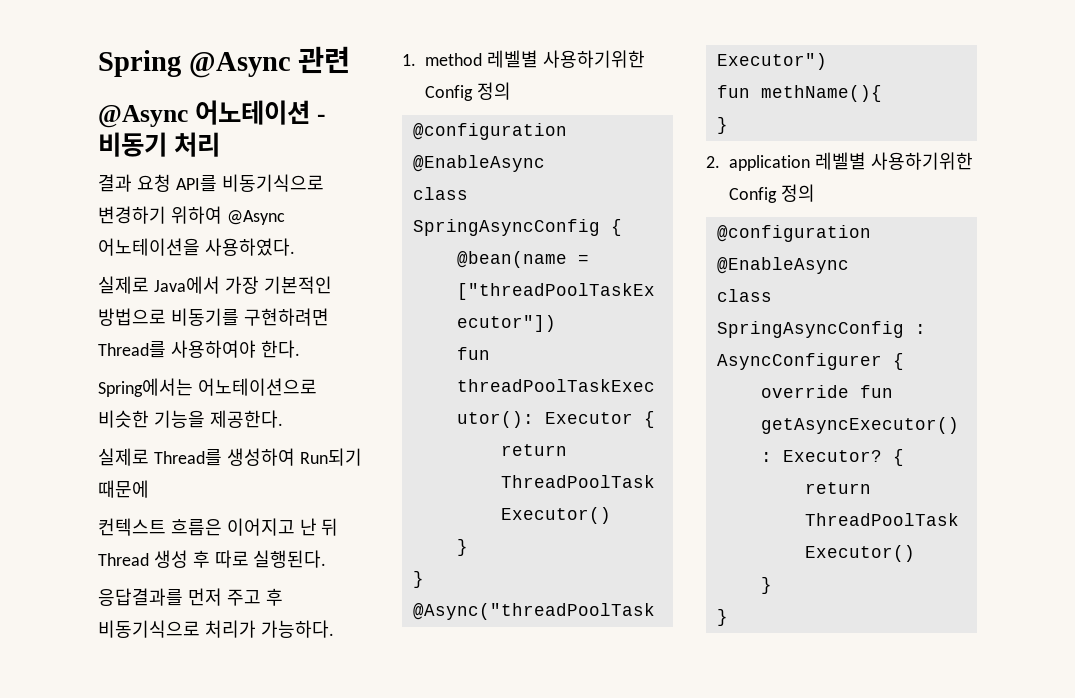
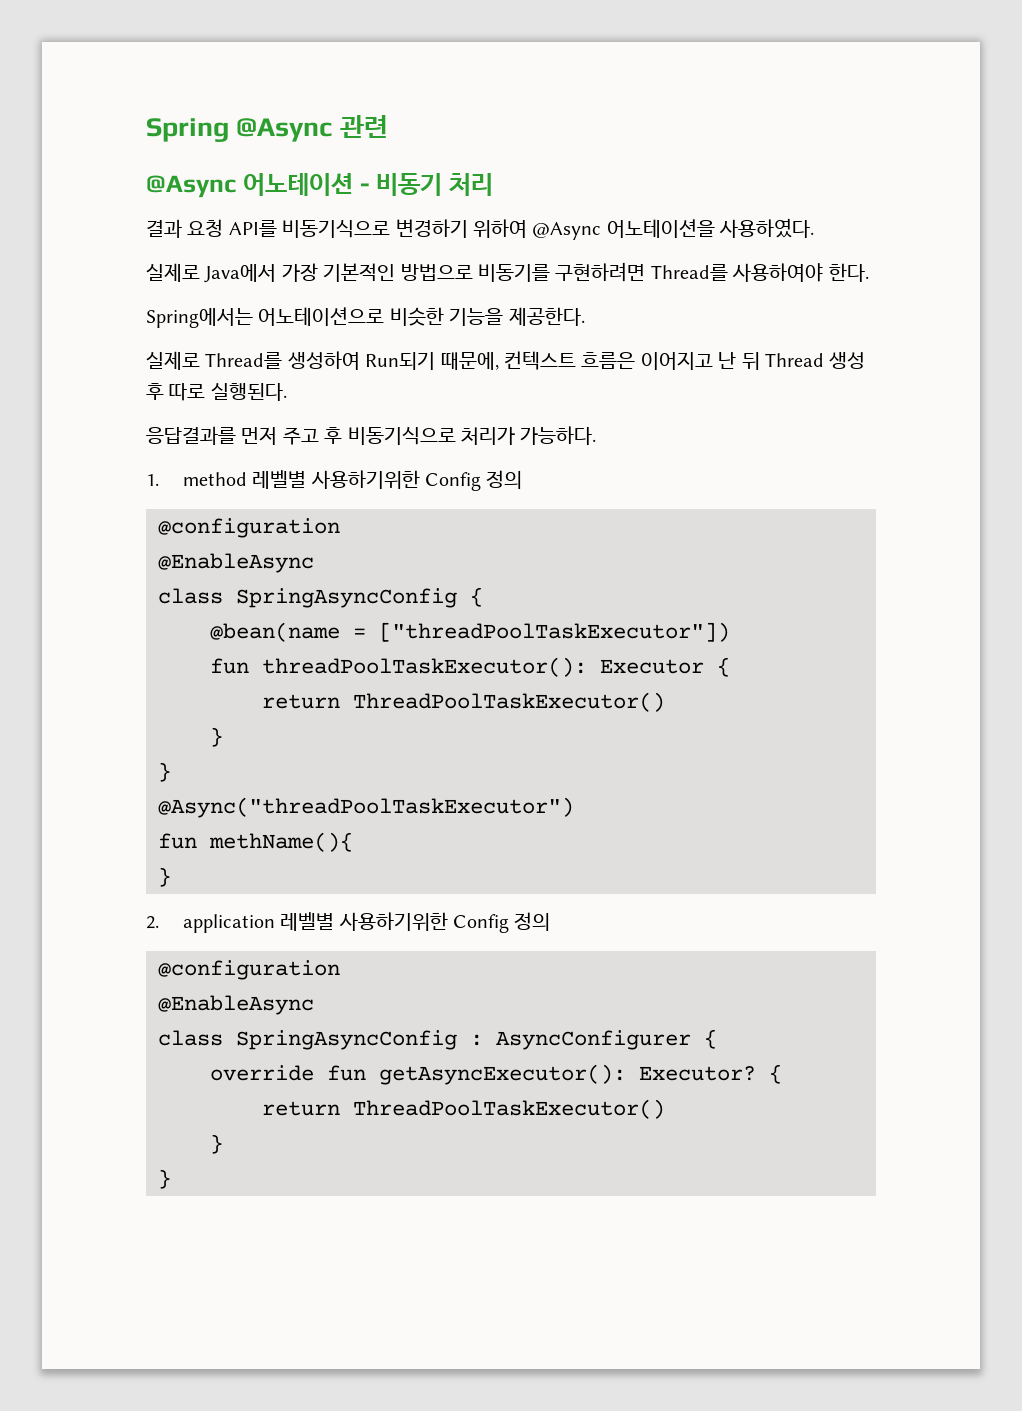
[98,480,149,498] 때문에 // -> [440,352,499,370] 때문에,

